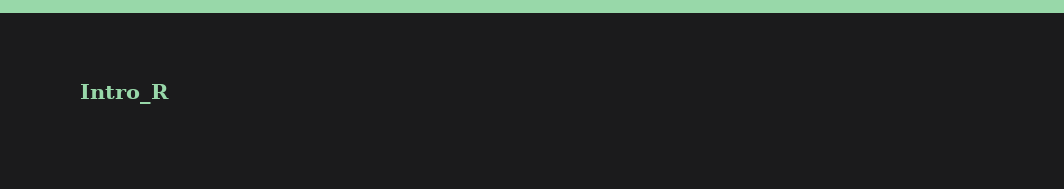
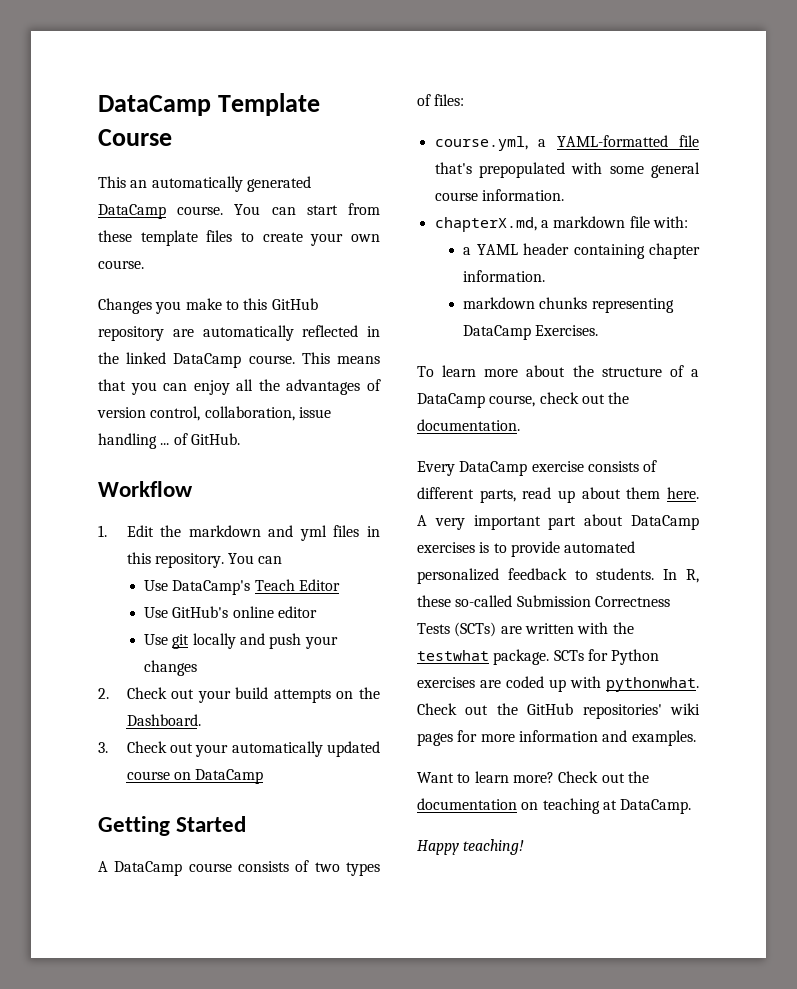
[80,84,169,104] Intro_R -> [98,93,321,116] [98,129,172,146] [98,176,311,192] [98,203,380,219] [98,230,380,246] [98,260,144,269] [98,298,318,314] [98,325,380,341] [98,352,380,368] [98,379,381,395] [97,406,331,421] [98,433,240,449] [98,481,193,497] [98,525,381,541] [126,552,283,568] [144,579,341,595] [144,606,318,618] [144,633,338,649] [144,660,198,676] [98,687,380,703] [126,714,201,726] [98,741,380,757] [126,769,264,784] [98,816,247,836] [98,860,380,876] [417,94,465,106] [434,135,699,151] [434,162,700,178] [434,189,564,201] [434,216,688,232] [463,243,700,259] [463,270,546,282] [463,297,674,313] [463,325,599,340] [417,365,699,377] [417,392,630,408] [417,419,520,431] [417,460,658,476] [417,487,699,503] [417,514,699,530] [417,541,636,557] [417,568,699,584] [417,595,670,607] [417,622,634,637] [417,649,660,665] [417,676,699,692] [417,703,700,719] [417,730,696,746] [417,771,649,783] [417,798,692,814] [417,839,525,855] DataCamp Template Course // This an automatically generated DataCamp course. You can start from these template files to create your own course. // Changes you make to this GitHub repository are automatically reflected in the linked DataCamp course. This means that you can enjoy all the advantages of version control, collaboration, issue handling ... of GitHub. // Workflow // 1. Edit the markdown and yml files in this repository. You can // Use DataCamp's Teach Editor // Use GitHub's online editor // Use git locally and push your changes // 2. Check out your build attempts on the Dashboard. // 3. Check out your automatically updated course on DataCamp // Getting Started // A DataCamp course consists of two types of files: // course.yml, a YAML-formatted file that's prepopulated with some general course information. // chapterX.md, a markdown file with: // a YAML header containing chapter information. // markdown chunks representing DataCamp Exercises. // To learn more about the structure of a DataCamp course, check out the documentation. // Every DataCamp exercise consists of different parts, read up about them here. A very important part about DataCamp exercises is to provide automated personalized feedback to students. In R, these so-called Submission Correctness Tests (SCTs) are written with the testwhat package. SCTs for Python exercises are coded up with pythonwhat. Check out the GitHub repositories' wiki pages for more information and examples. // Want to learn more? Check out the documentation on teaching at DataCamp. // Happy teaching!

